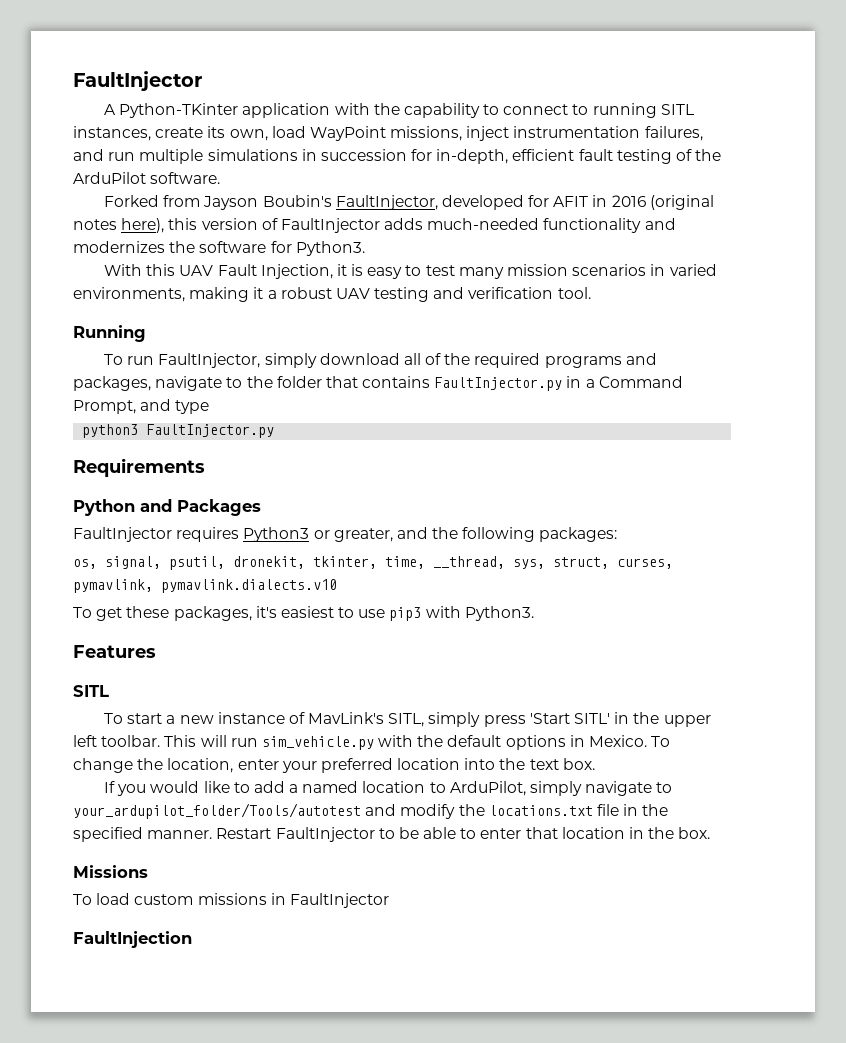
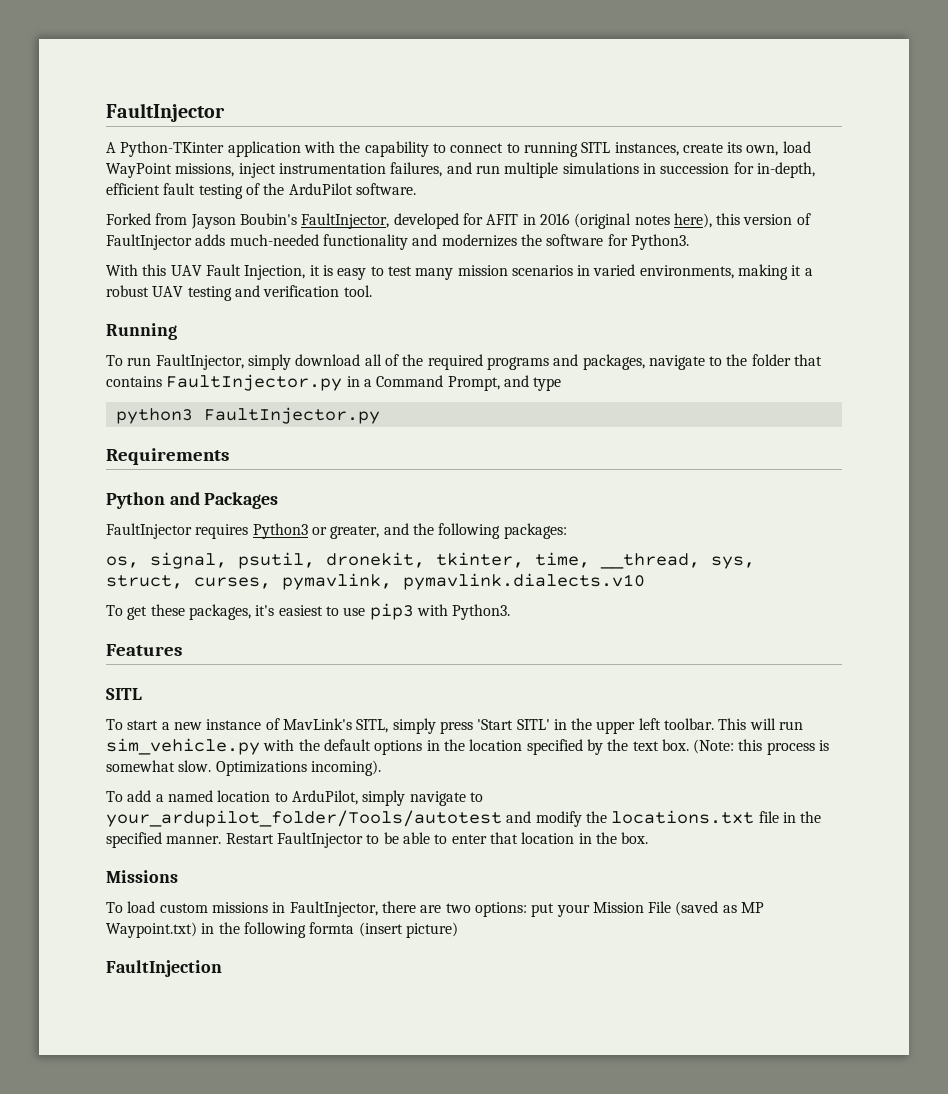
[589,735,671,747] [73,758,595,773] [103,781,250,796] Mexico. To change the location, enter your preferred location into the text box. // If you would like to -> [443,739,830,755] [106,760,381,776] [106,791,123,802] the location specified by the text box. (Note: this process is somewhat slow. Optimizations incoming). // To
[289,893,389,908] FaultInjector -> [289,901,765,917] [106,922,458,938] FaultInjector, there are two options: put your Mission File (saved as MP Waypoint.txt) in the following formta (insert picture)

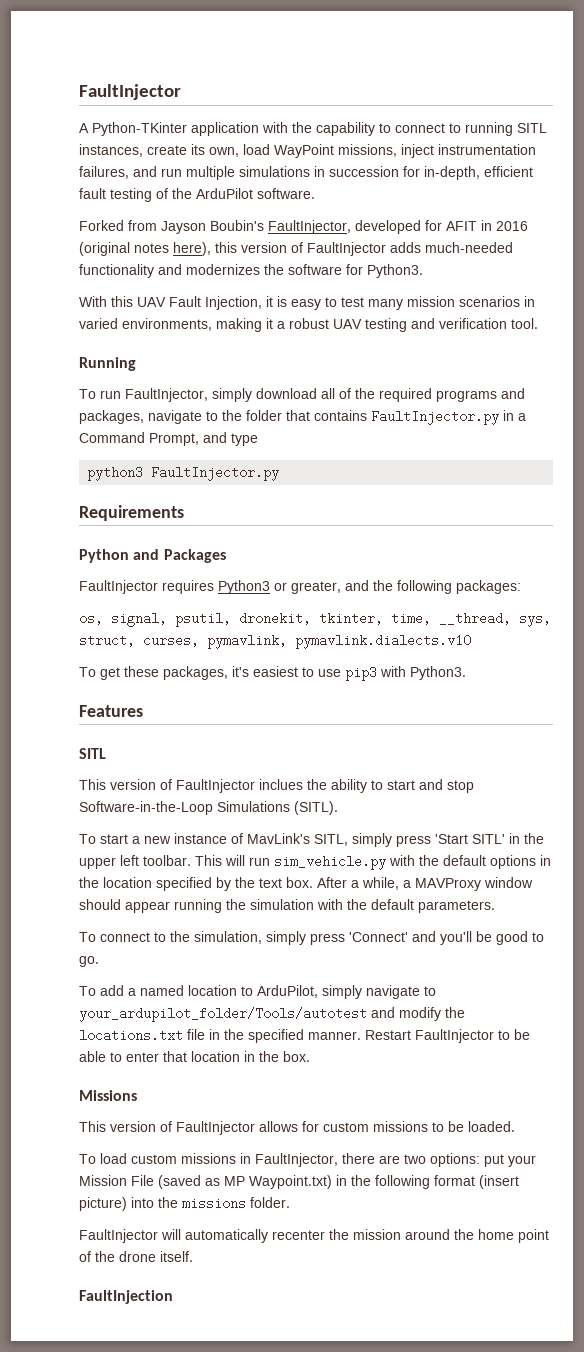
(142, 694) none -> [79,779,474,793] [79,801,338,815] // This version of FaultInjector inclues the ability to start and stop Software-in-the-Loop Simulations (SITL).
[693,739,830,755] [106,760,381,776] (Note: this process is somewhat slow. Optimizations incoming). -> [317,877,533,891] [79,899,495,913] [79,931,544,945] [79,956,99,967] After a while, a MAVProxy window should appear running the simulation with the default parameters. // To connect to the simulation, simply press 'Connect' and you'll be good to go.
(178, 876) none -> [79,1121,515,1135] // This version of FaultInjector allows for custom missions to be loaded.
[309,922,355,934] formta -> [434,1175,475,1186] format
(458, 930) none -> [131,1197,290,1208] [79,1229,549,1243] [79,1251,193,1262] into the missions folder. // FaultInjector will automatically recenter the mission around the home point of the drone itself.

